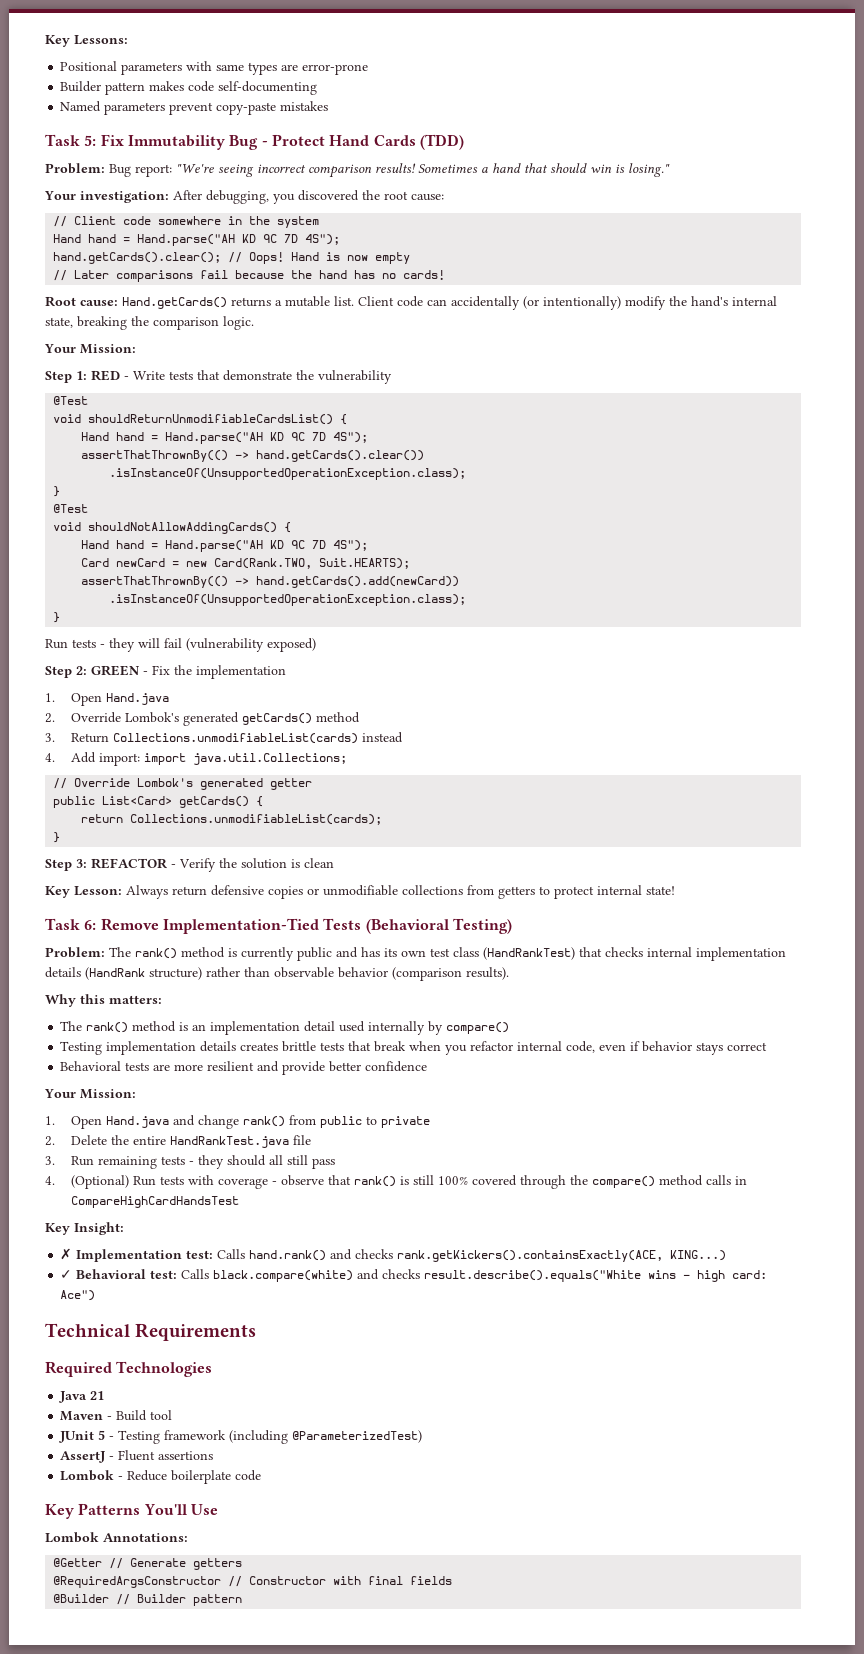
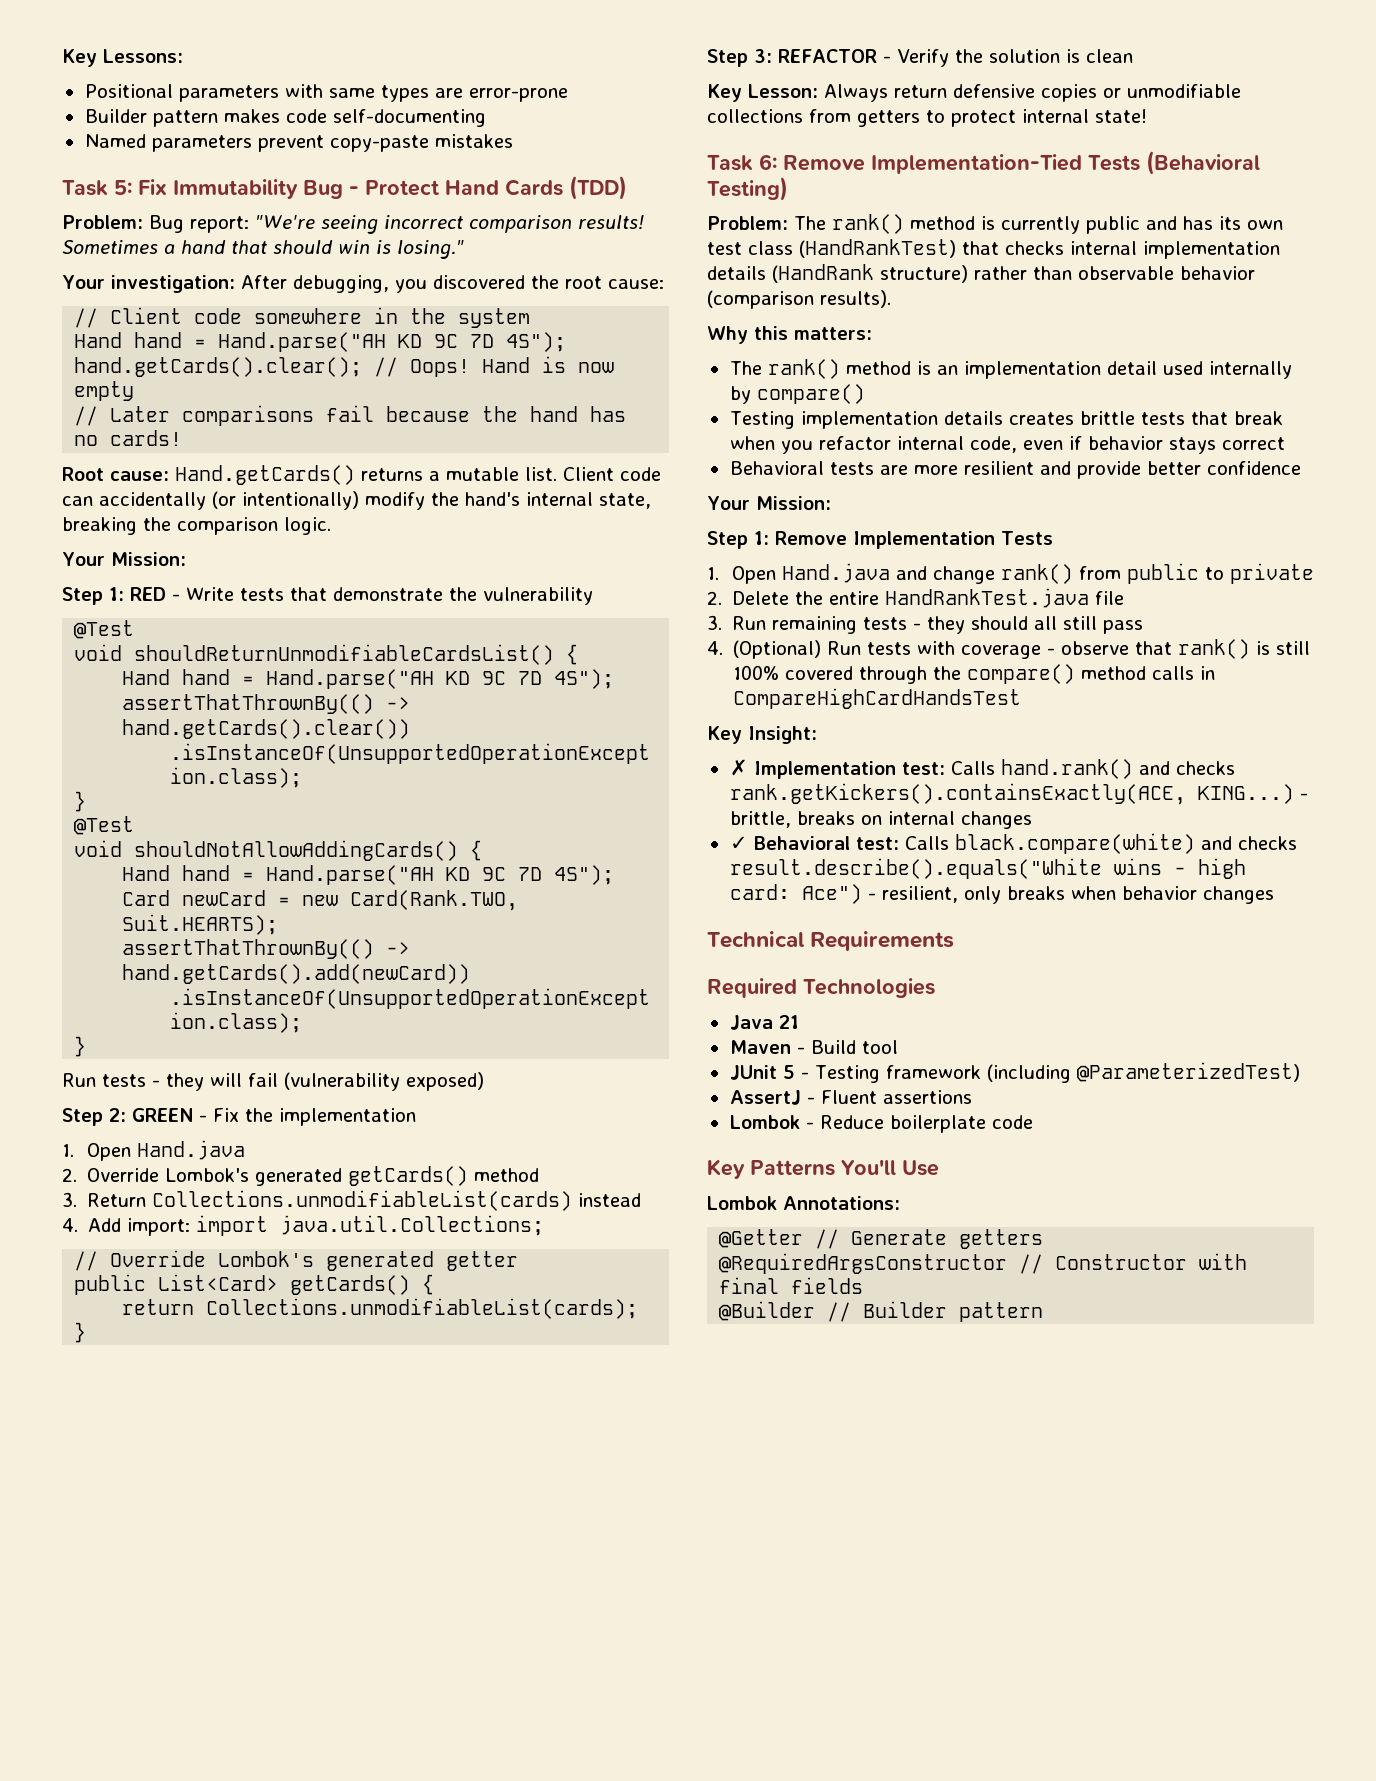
(136, 1094) none -> [707,531,1053,549] // Step 1: Remove Implementation Tests
(727, 1255) none -> [1299,793,1308,800] [729,811,1032,829] - brittle, breaks on internal changes
(96, 1295) none -> [867,886,1274,904] - resilient, only breaks when behavior changes

